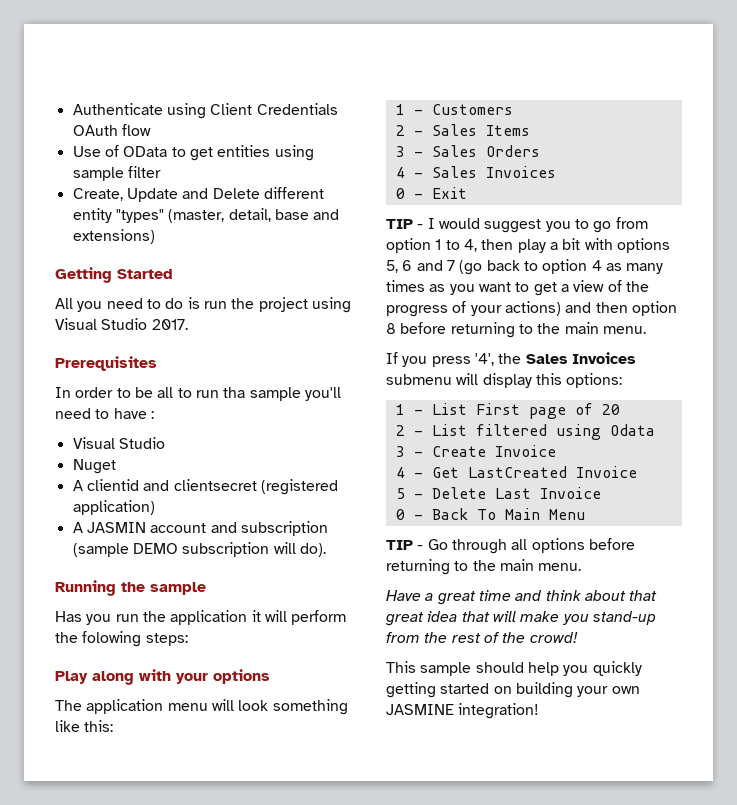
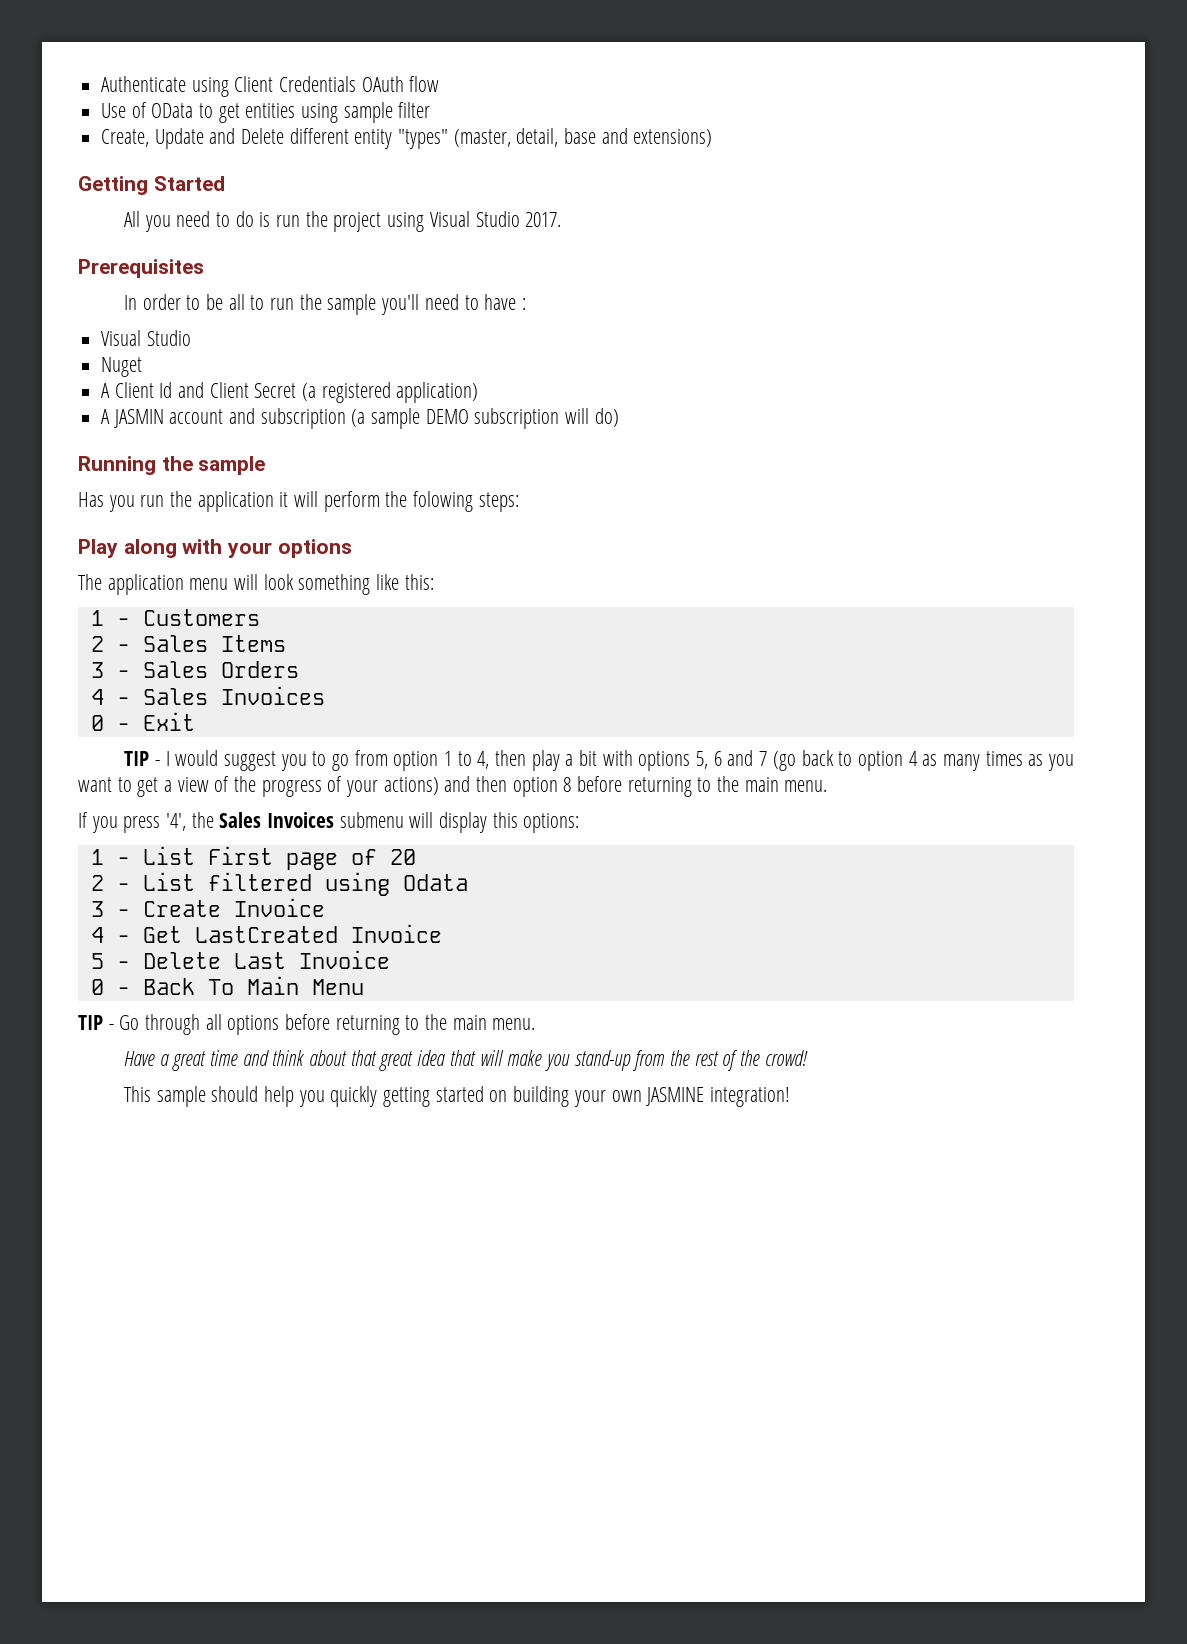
[223,387,246,398] tha -> [299,294,322,310] the
[86,479,338,495] clientid and clientsecret (registered -> [114,382,391,403] Client Id and Client Secret (a registered
[72,543,129,557] (sample -> [351,408,421,429] (a sample
[299,543,326,557] do). -> [594,408,619,427] do)

